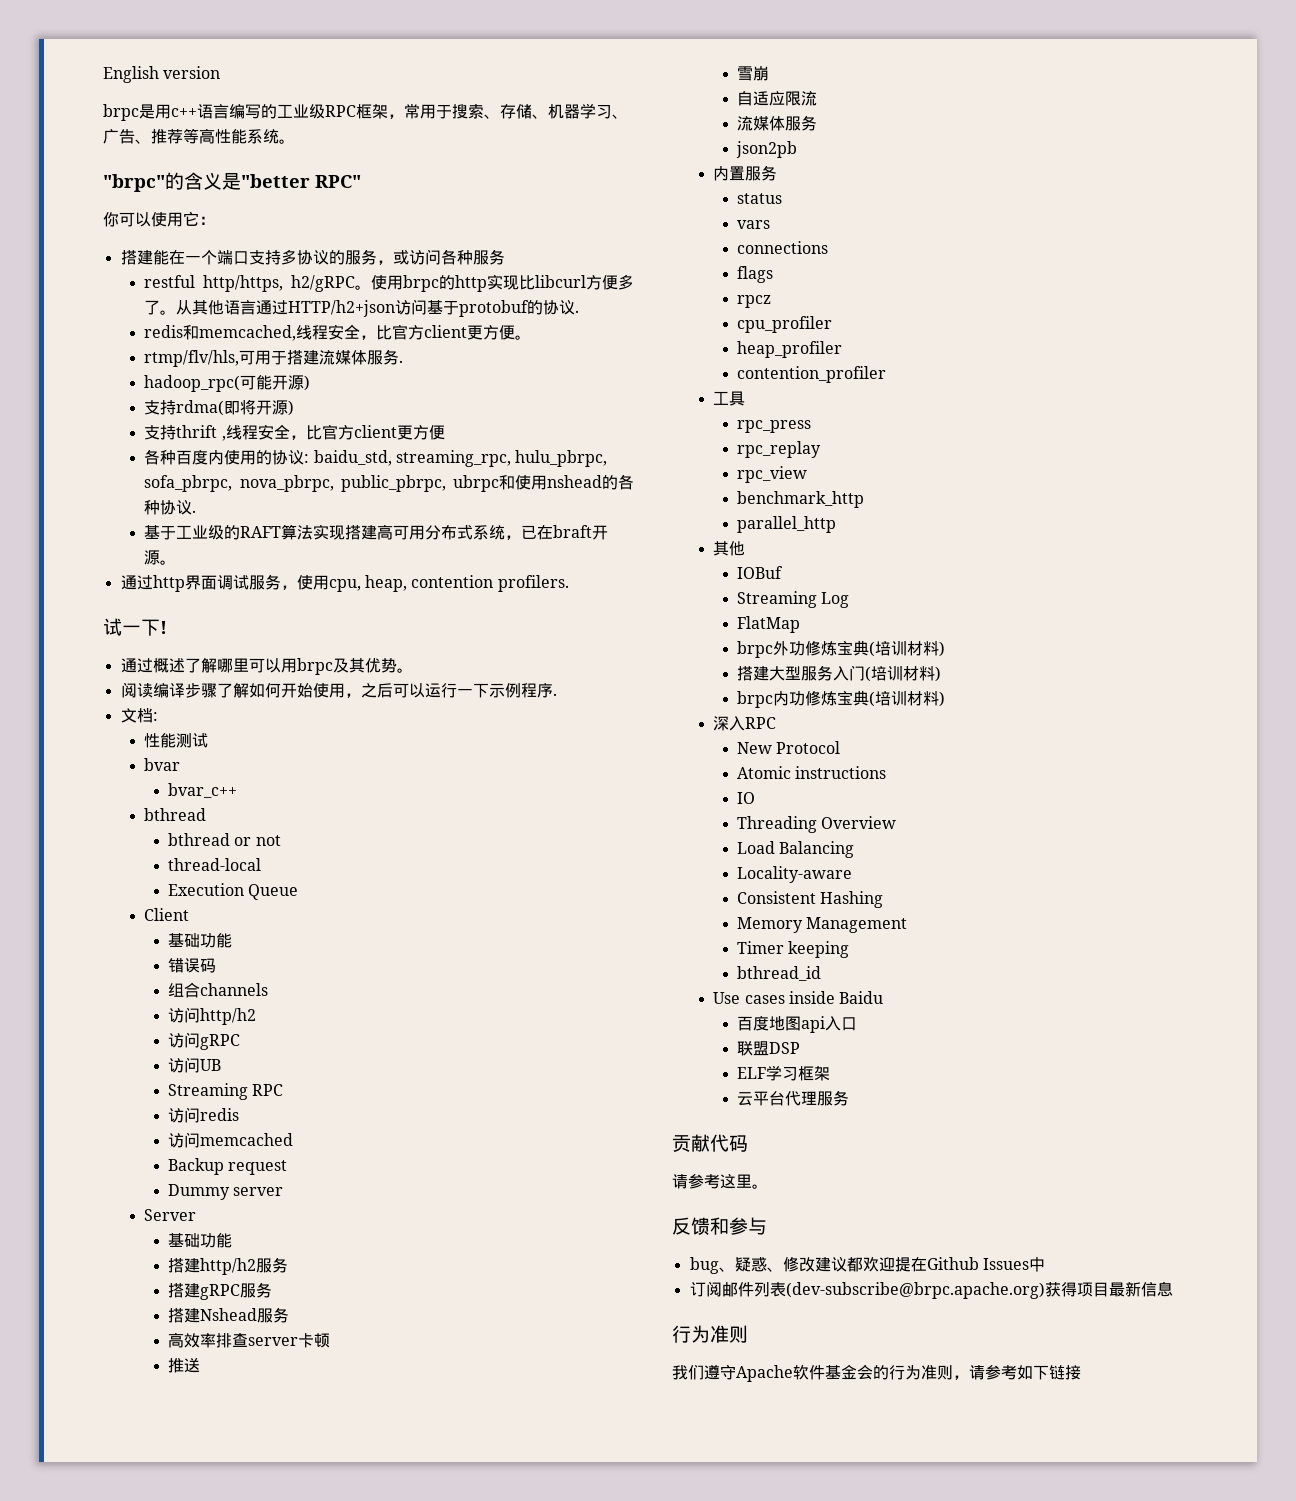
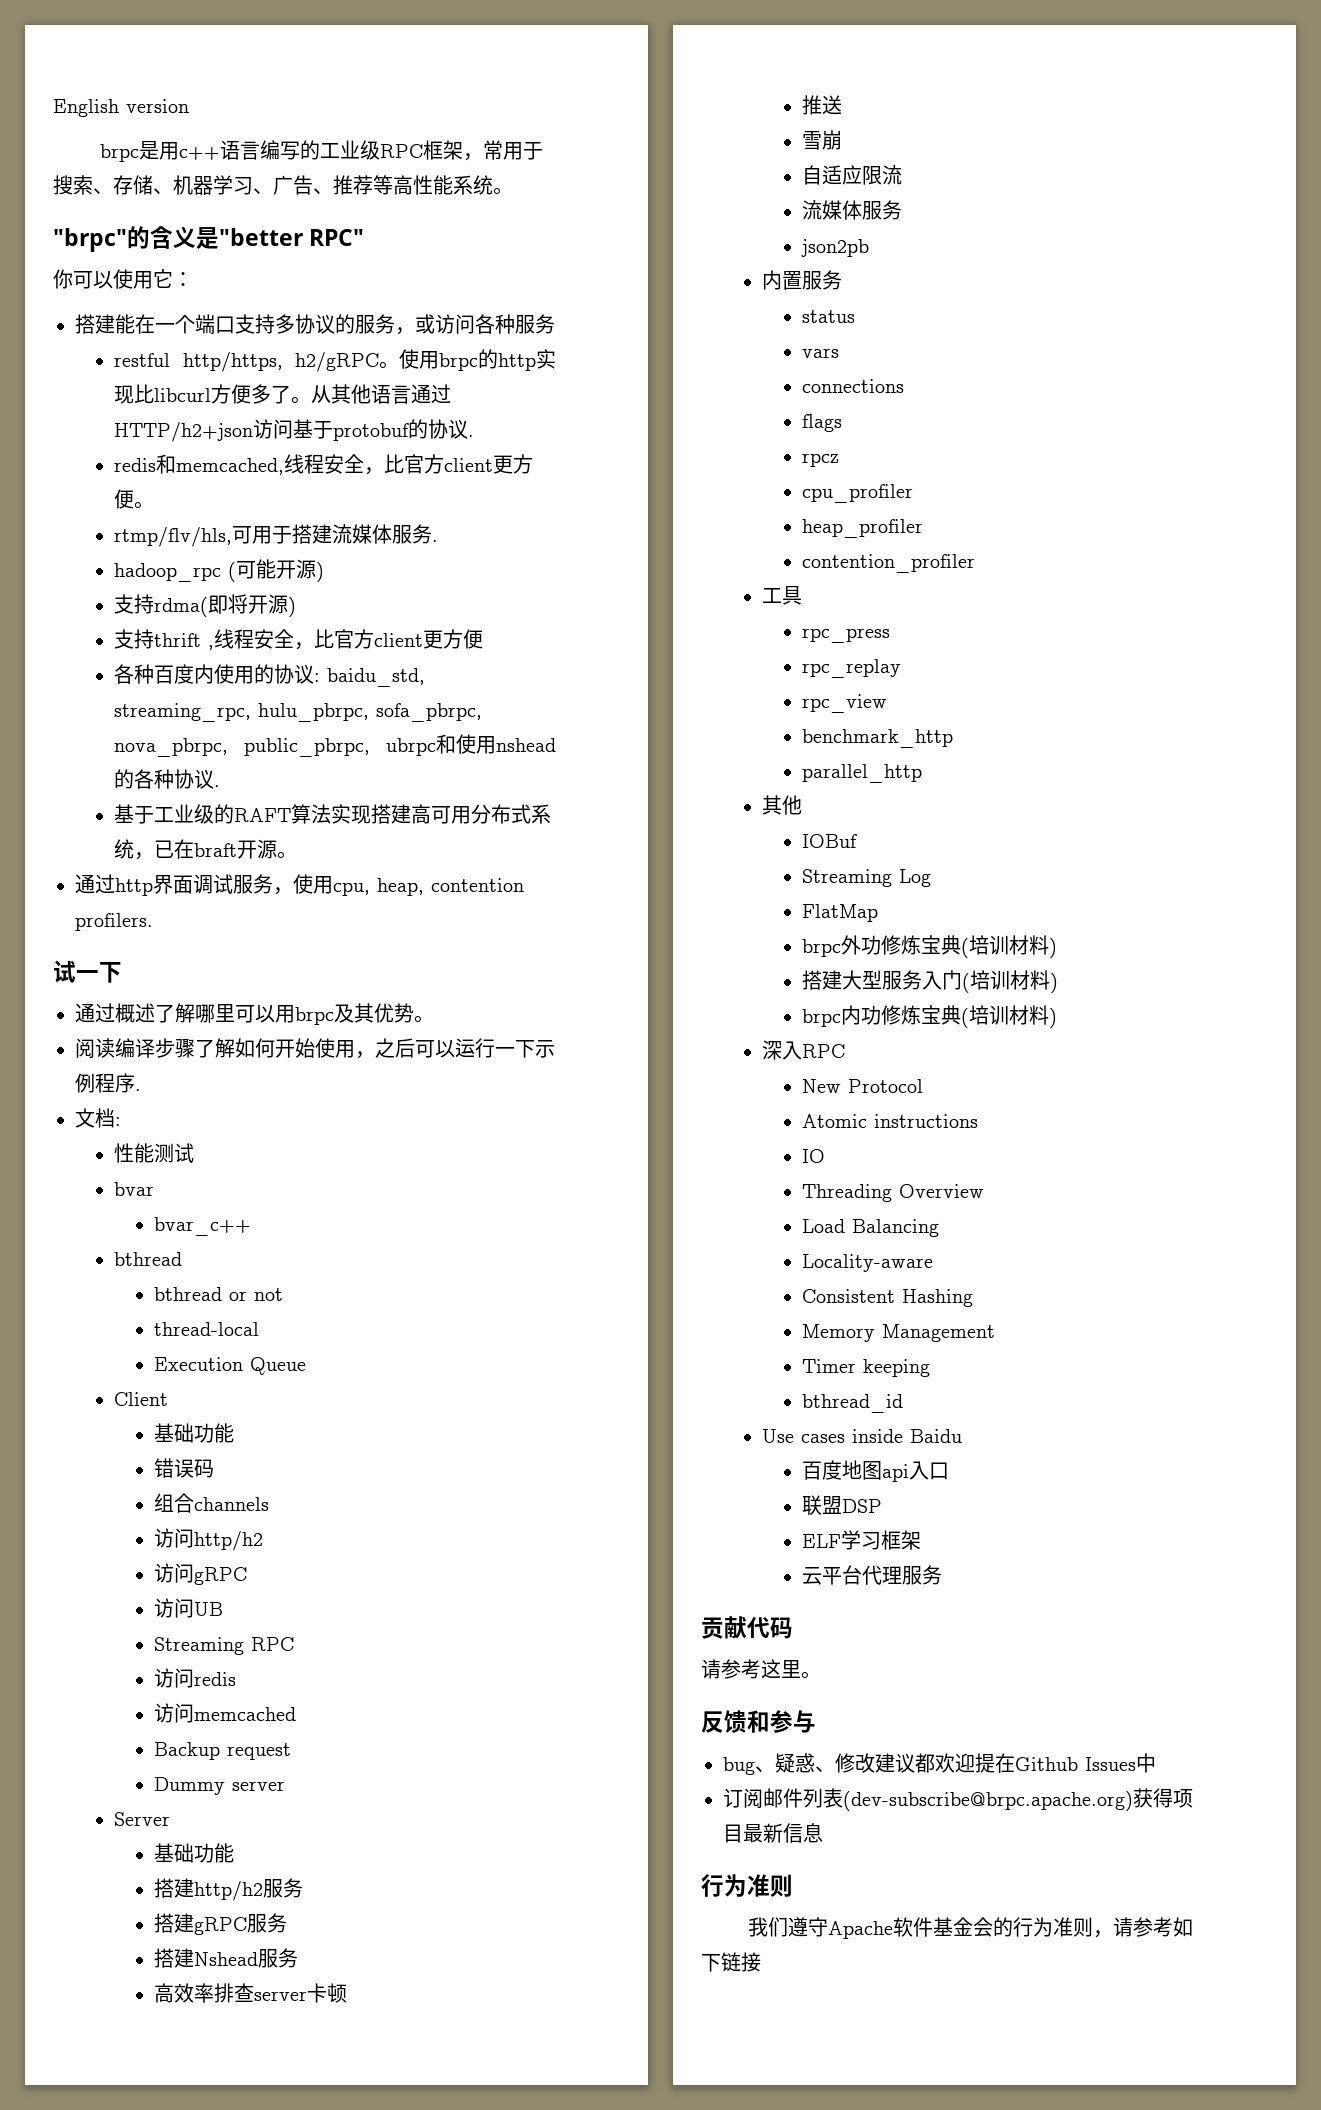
[144,375,241,392] hadoop_rpc( -> [114,562,237,582] hadoop_rpc (
[160,621,167,634] ! -> (122, 972) none

